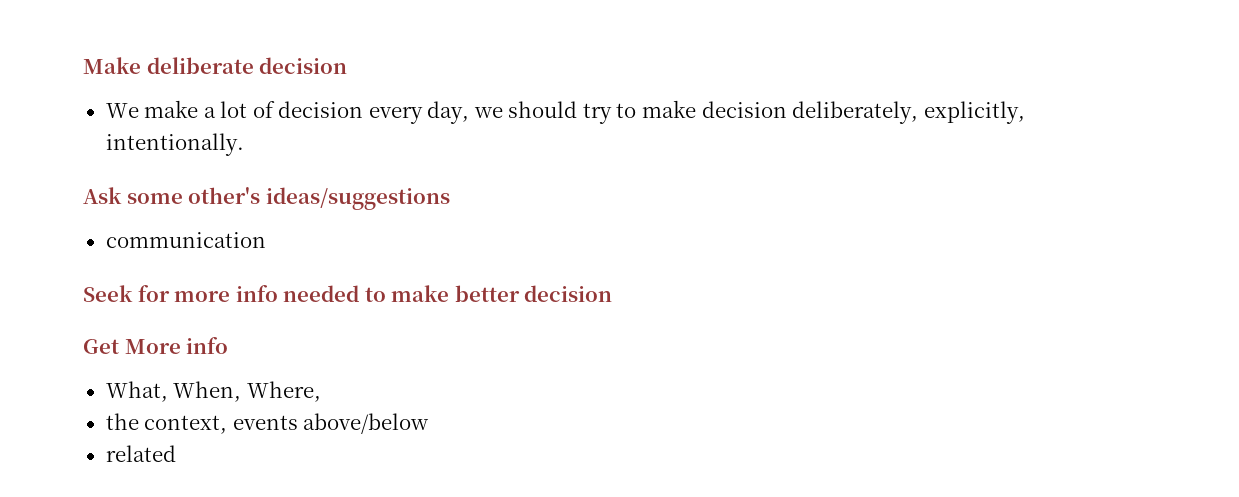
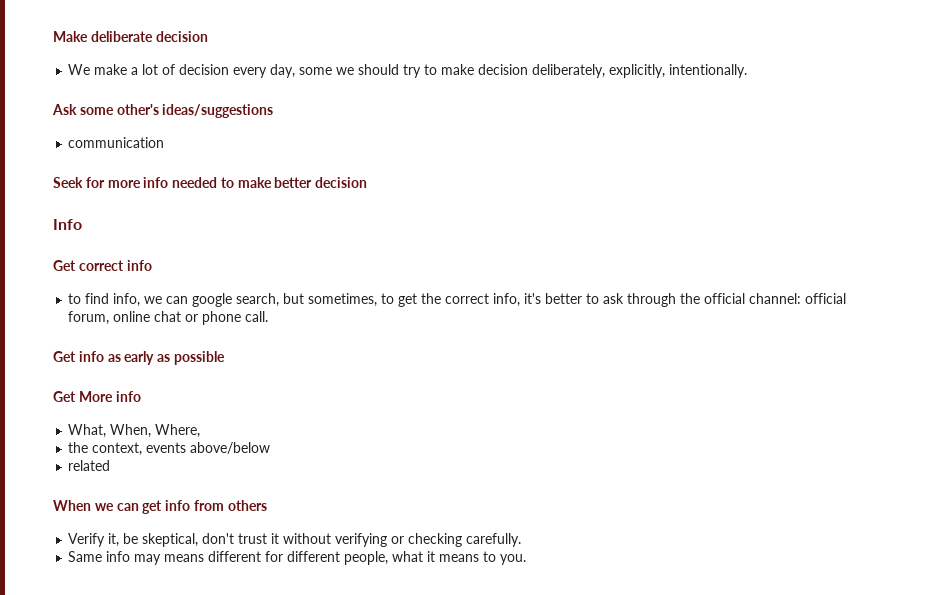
(470, 112) none -> [299,67,333,75] some
(613, 293) none -> [53,219,82,230] [53,260,152,271] [68,293,847,307] [68,311,269,325] [53,351,225,365] // Info // Get correct info // to find info, we can google search, but sometimes, to get the correct info, it's better to ask through the official channel: official forum, online chat or phone call. // Get info as early as possible
(176, 453) none -> [53,500,267,514] [68,533,522,547] [68,551,527,565] // When we can get info from others // Verify it, be skeptical, don't trust it without verifying or checking carefully. // Same info may means different for different people, what it means to you.

